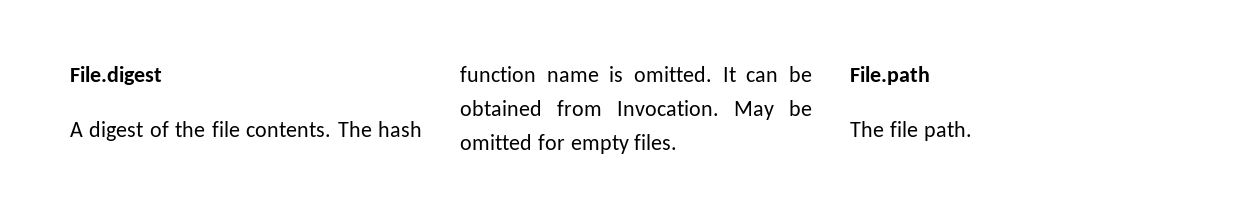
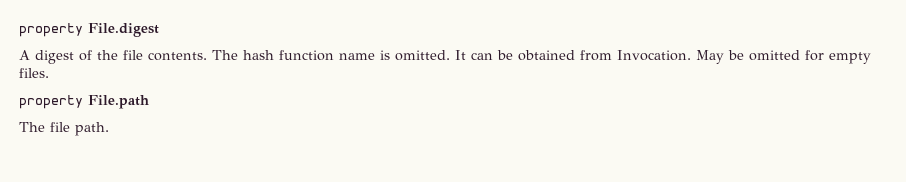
(70, 75) none -> [19,23,83,37] property
(678, 142) none -> [19,95,83,109] property

